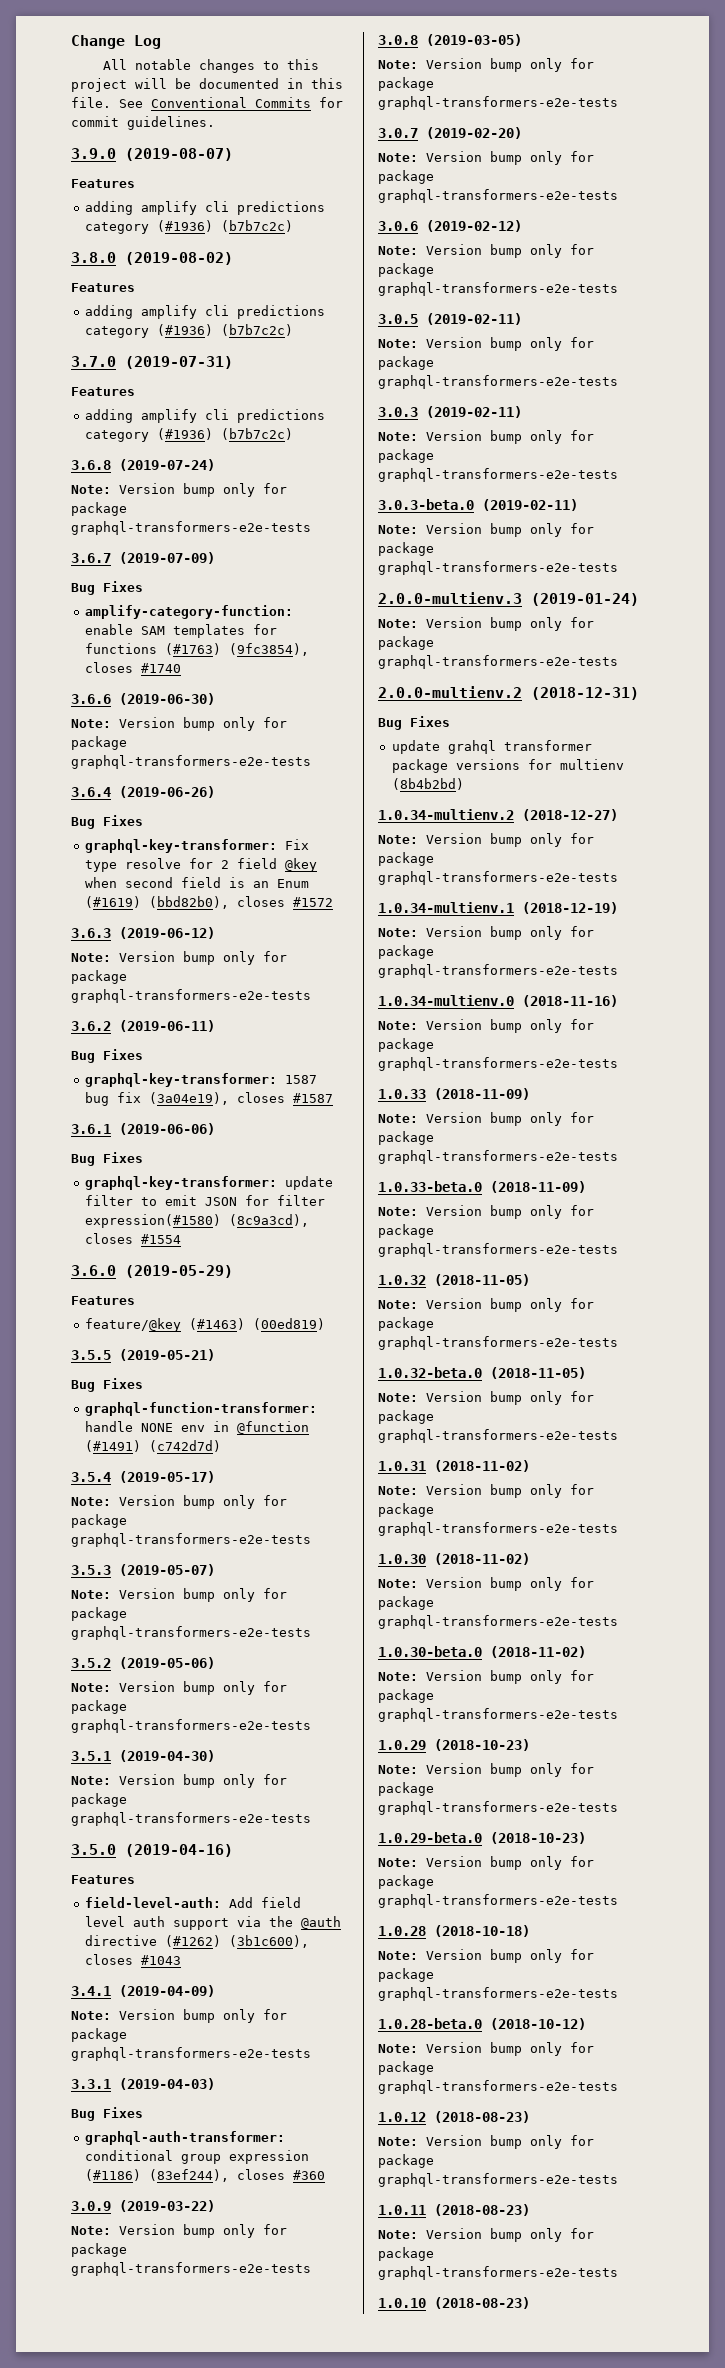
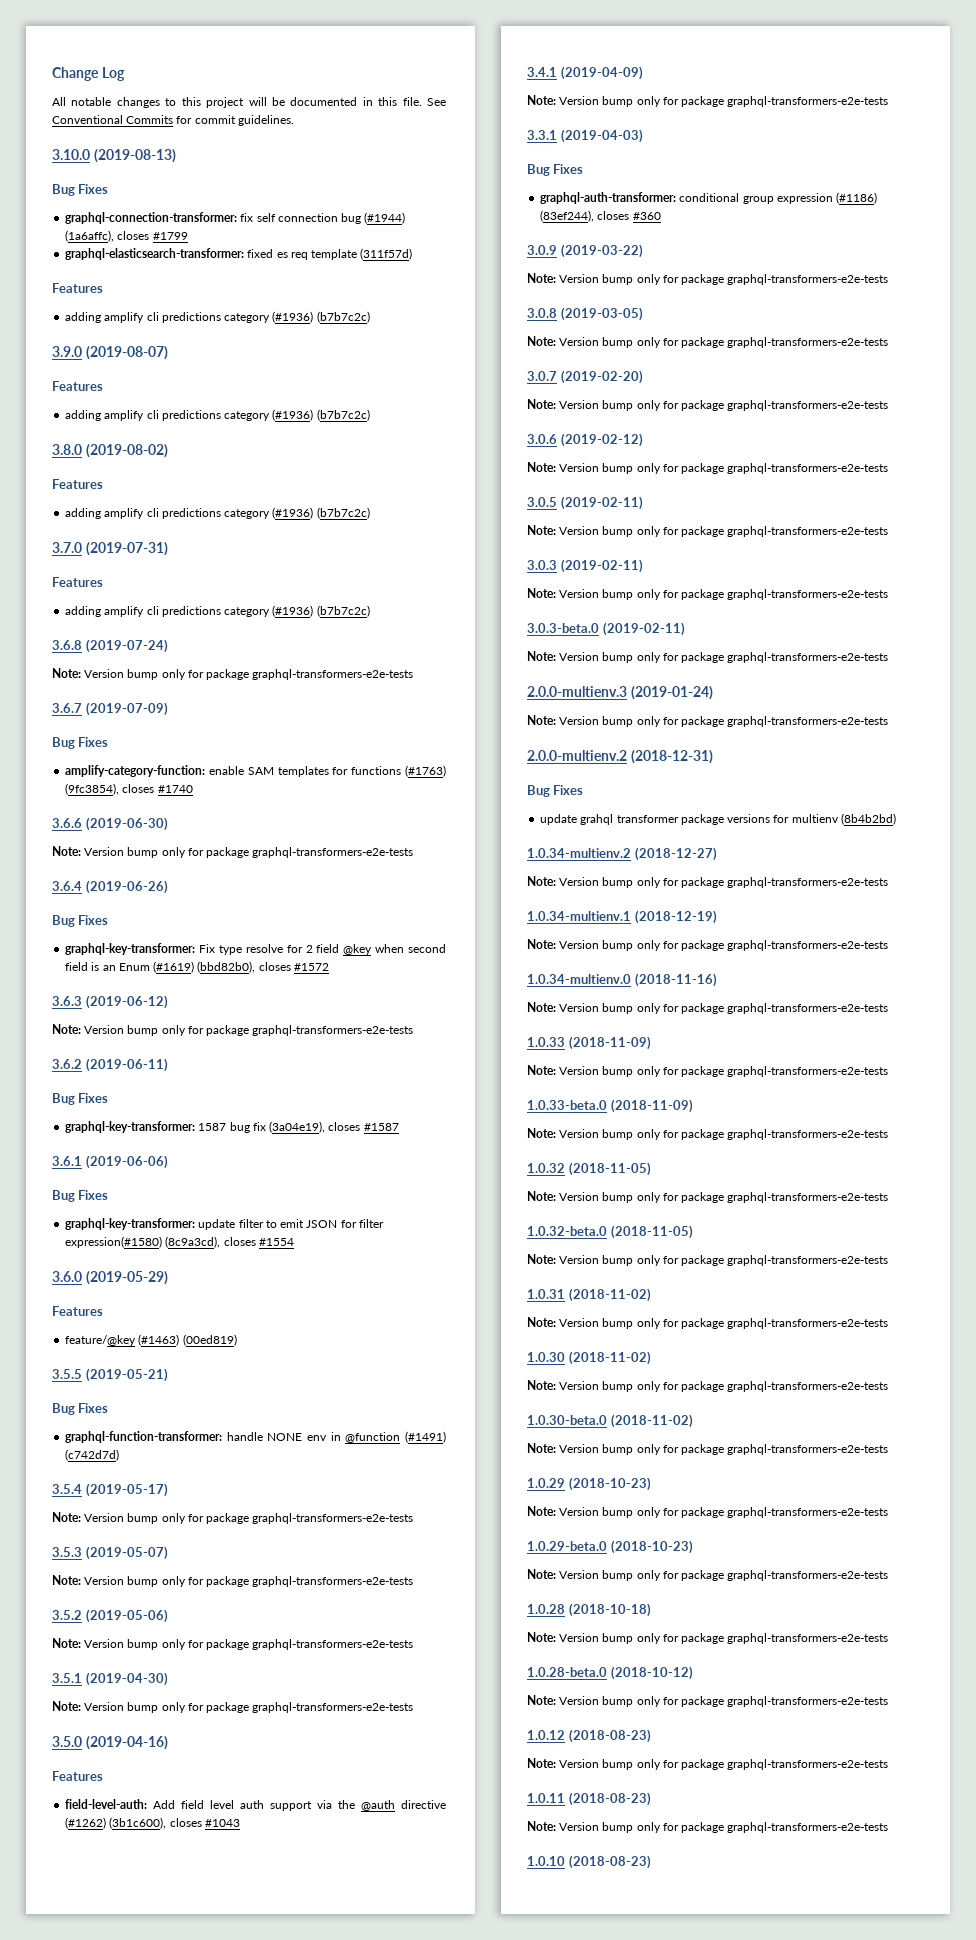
(215, 123) none -> [52,149,176,163] [52,184,109,196] [65,212,406,224] [65,230,188,242] [65,248,413,260] [52,283,103,293] [65,311,370,323] // 3.10.0 (2019-08-13) // Bug Fixes // graphql-connection-transformer: fix self connection bug (#1944) (1a6affc), closes #1799 // graphql-elasticsearch-transformer: fixed es req template (311f57d) // Features // adding amplify cli predictions category (#1936) (b7b7c2c)

